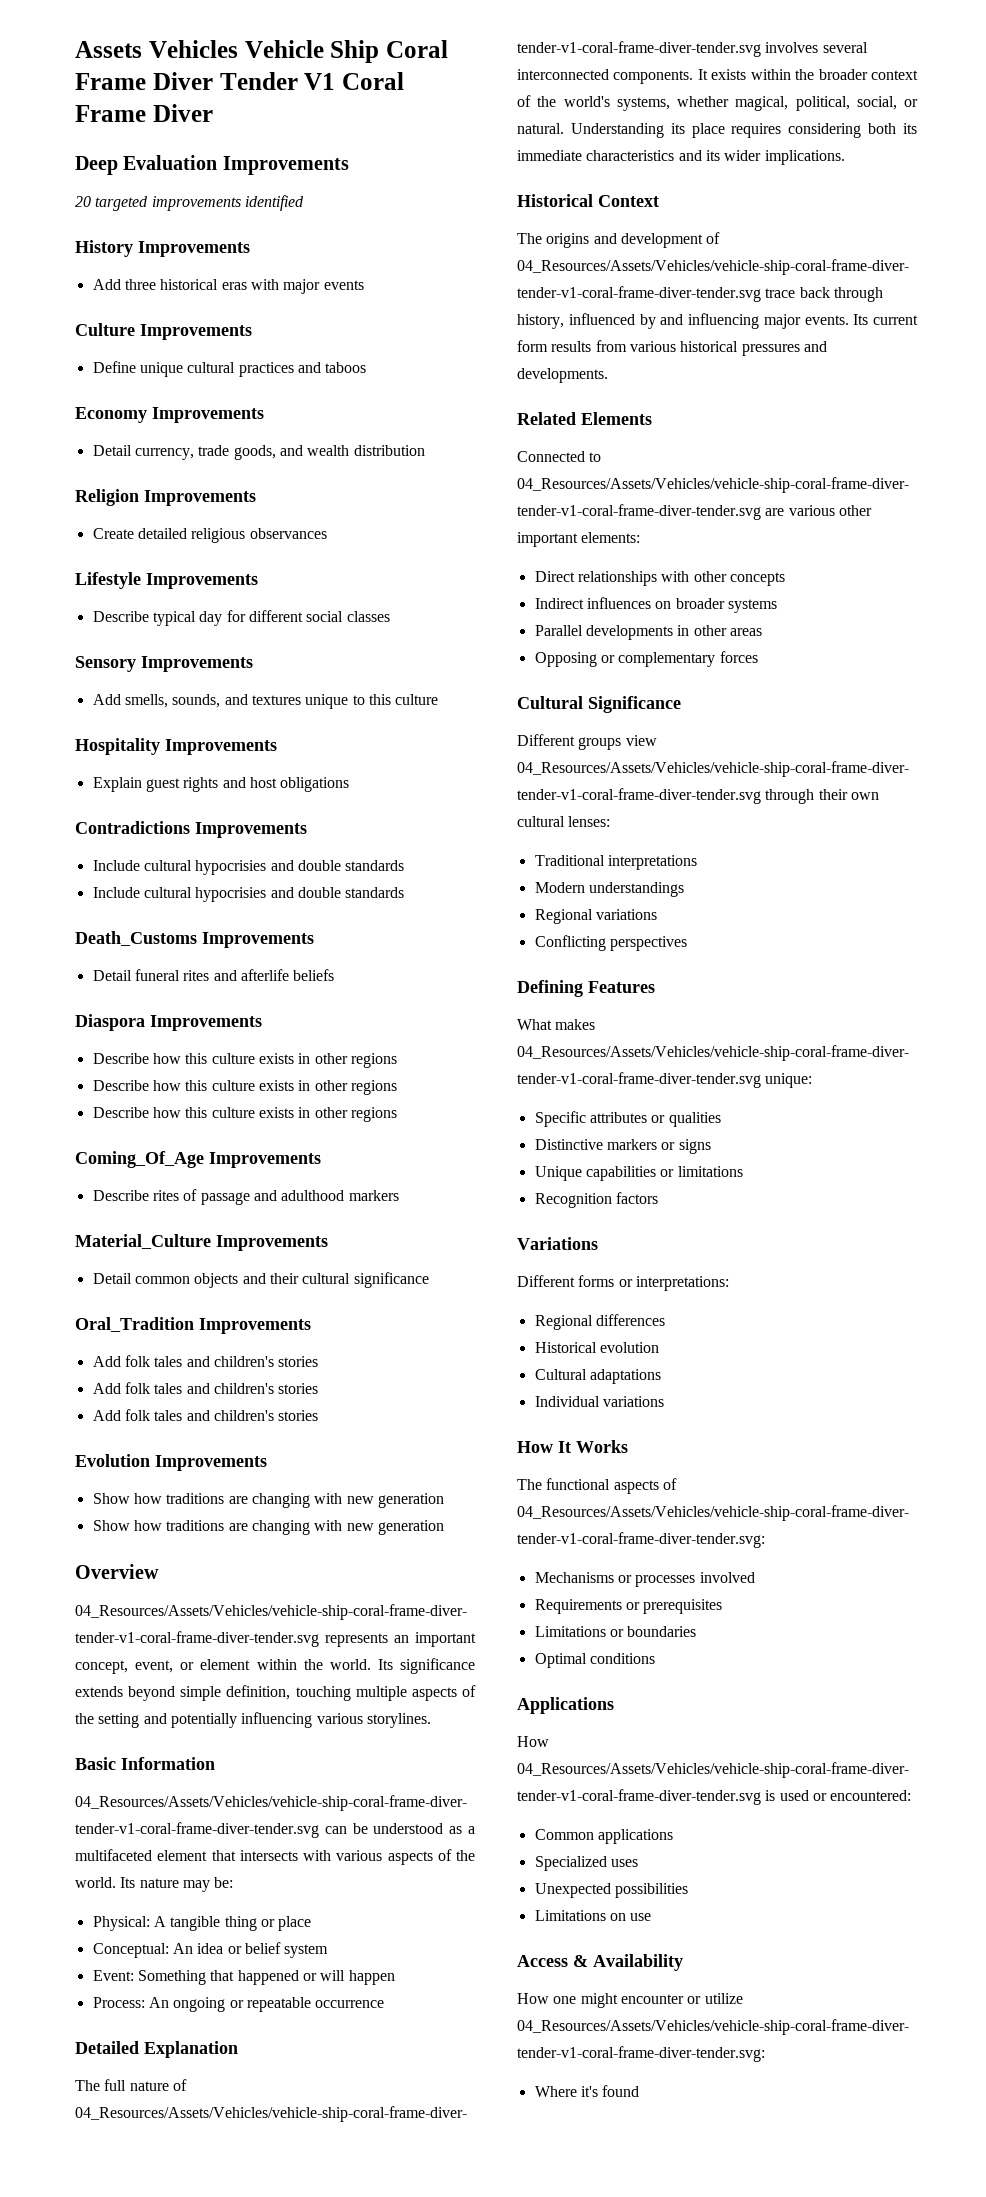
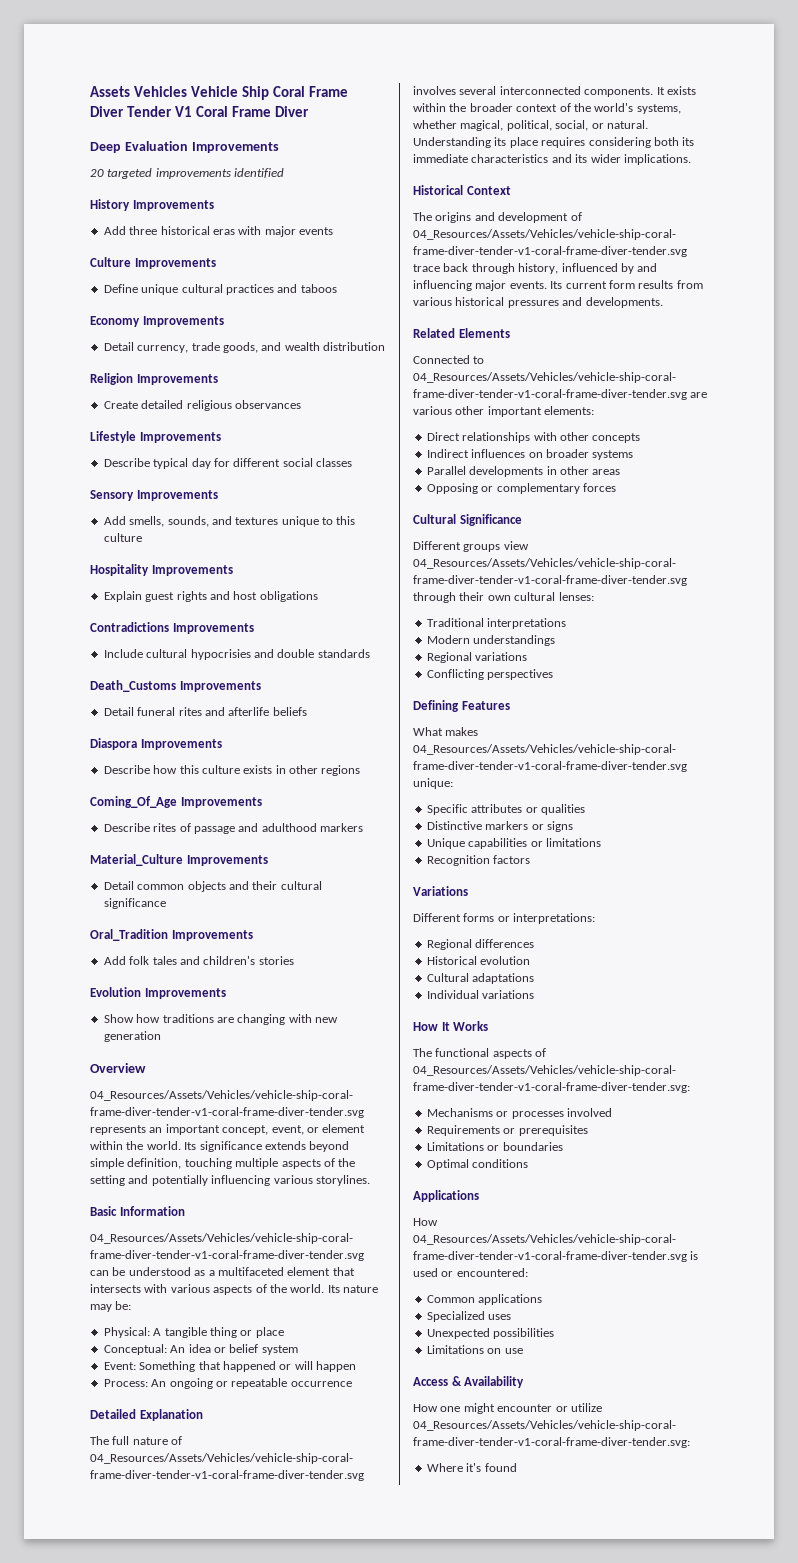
[92,887,405,902] // Include cultural hypocrisies and double standards -> (370, 653) none
[92,1080,397,1095] [92,1107,397,1122] // Describe how this culture exists in other regions // Describe how this culture exists in other regions -> (361, 770) none
[92,1382,319,1394] [92,1409,319,1421] // Add folk tales and children's stories // Add folk tales and children's stories -> (294, 960) none
[92,1520,444,1535] // Show how traditions are changing with new generation -> (161, 1036) none

